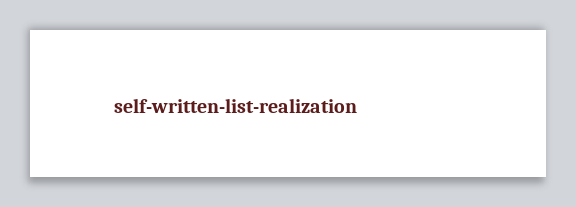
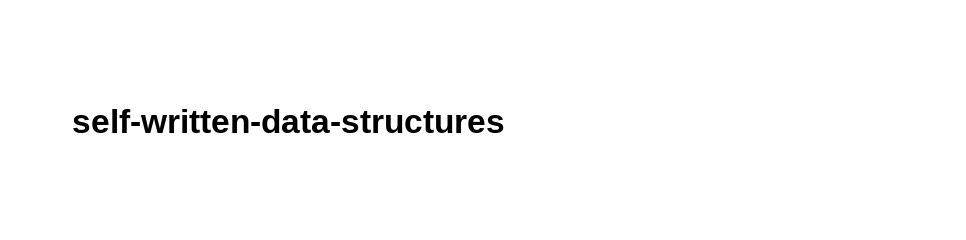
[114,98,357,113] self-written-list-realization -> [72,109,505,133] self-written-data-structures

